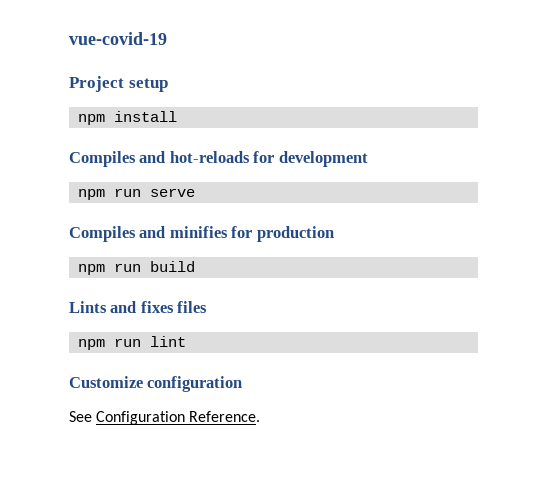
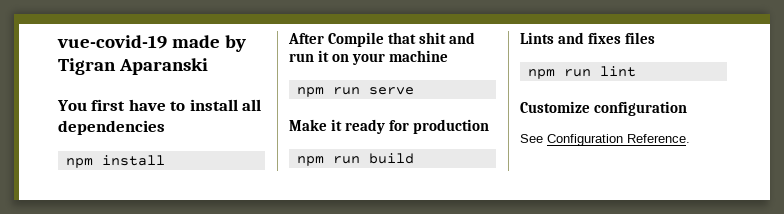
[69,76,168,92] [78,111,178,125] [69,151,368,167] // Project setup // npm install // Compiles and hot-reloads for development -> [171,35,246,52] [58,58,208,75] [57,99,262,111] [58,120,165,135] [65,155,165,168] [288,32,476,47] [289,50,449,65] made by Tigran Aparanski // You first have to install all dependencies // npm install // After Compile that shit and run it on your machine
[69,226,228,242] Compiles and minifies -> [289,119,386,134] Make it ready

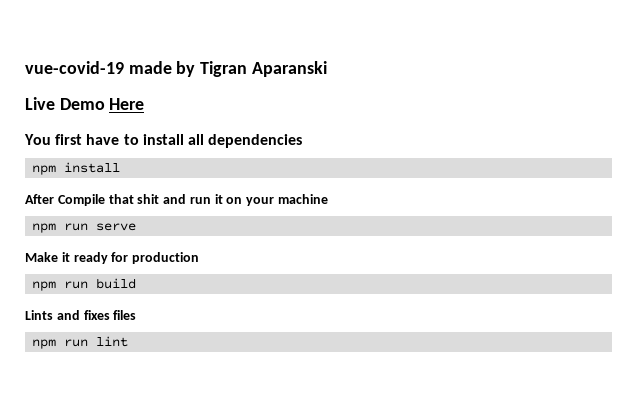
(208, 66) none -> [25,97,145,110] // Live Demo Here
[520,101,688,116] [520,134,690,146] // Customize configuration // See Configuration Reference. -> (129, 341) none

